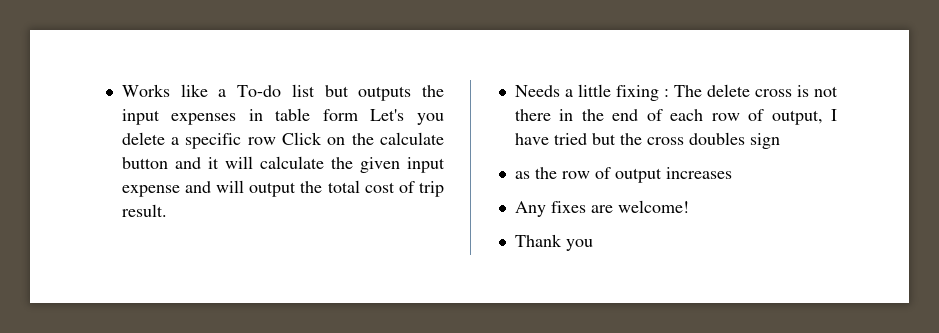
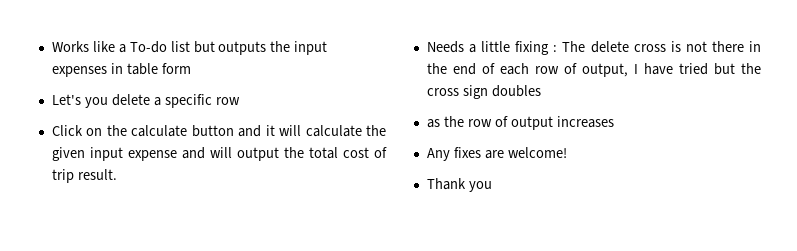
(358, 115) none -> (191, 68) //
(276, 141) none -> (240, 101) //
(684, 141) none -> [462,85,488,99] sign
[749,133,780,149] sign -> (541, 91) none

